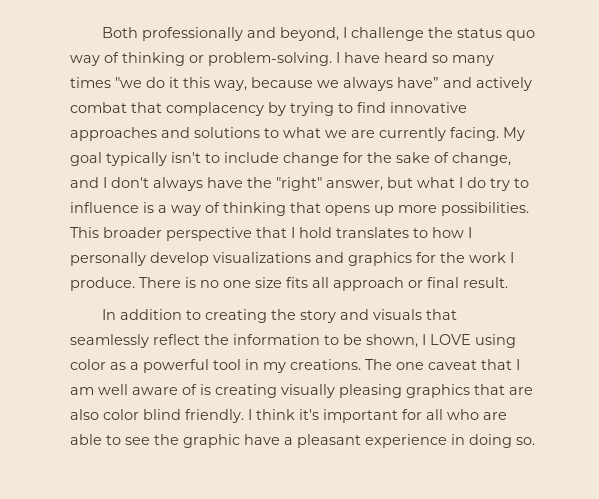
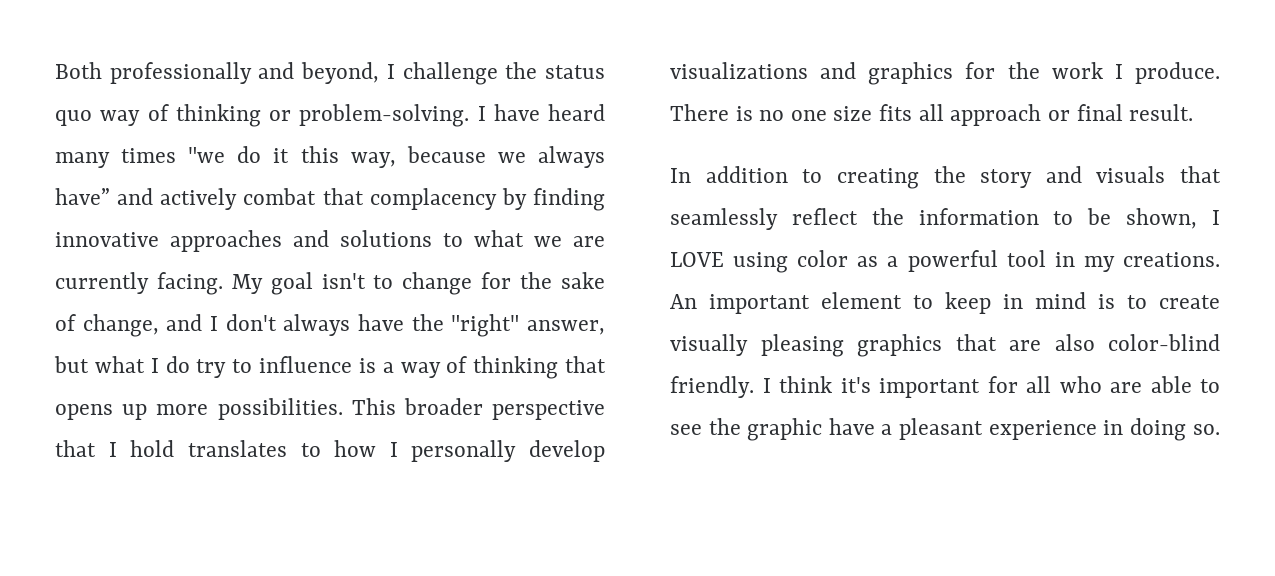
[432,55,448,63] so -> (605, 112) none
[290,102,386,116] trying to find -> [533,188,606,211] finding
[106,152,167,166] typically -> (313, 283) none
[224,152,279,163] include -> (394, 282) none
[365,359,520,370] [70,384,277,398] The one caveat that I am well aware of is creating -> [670,292,1220,314] An important element to keep in mind is to create
[103,409,181,420] color blind -> [1108,334,1220,351] color-blind

